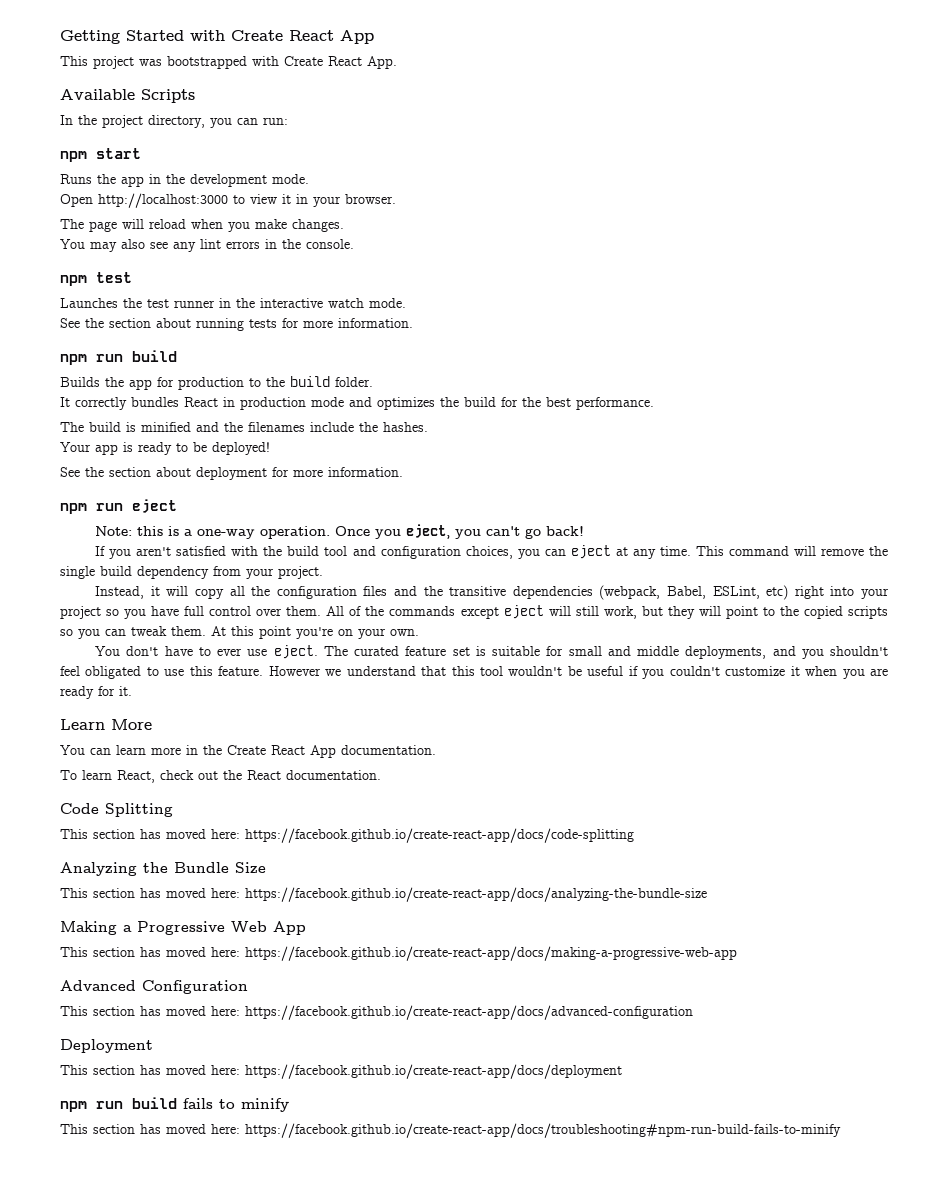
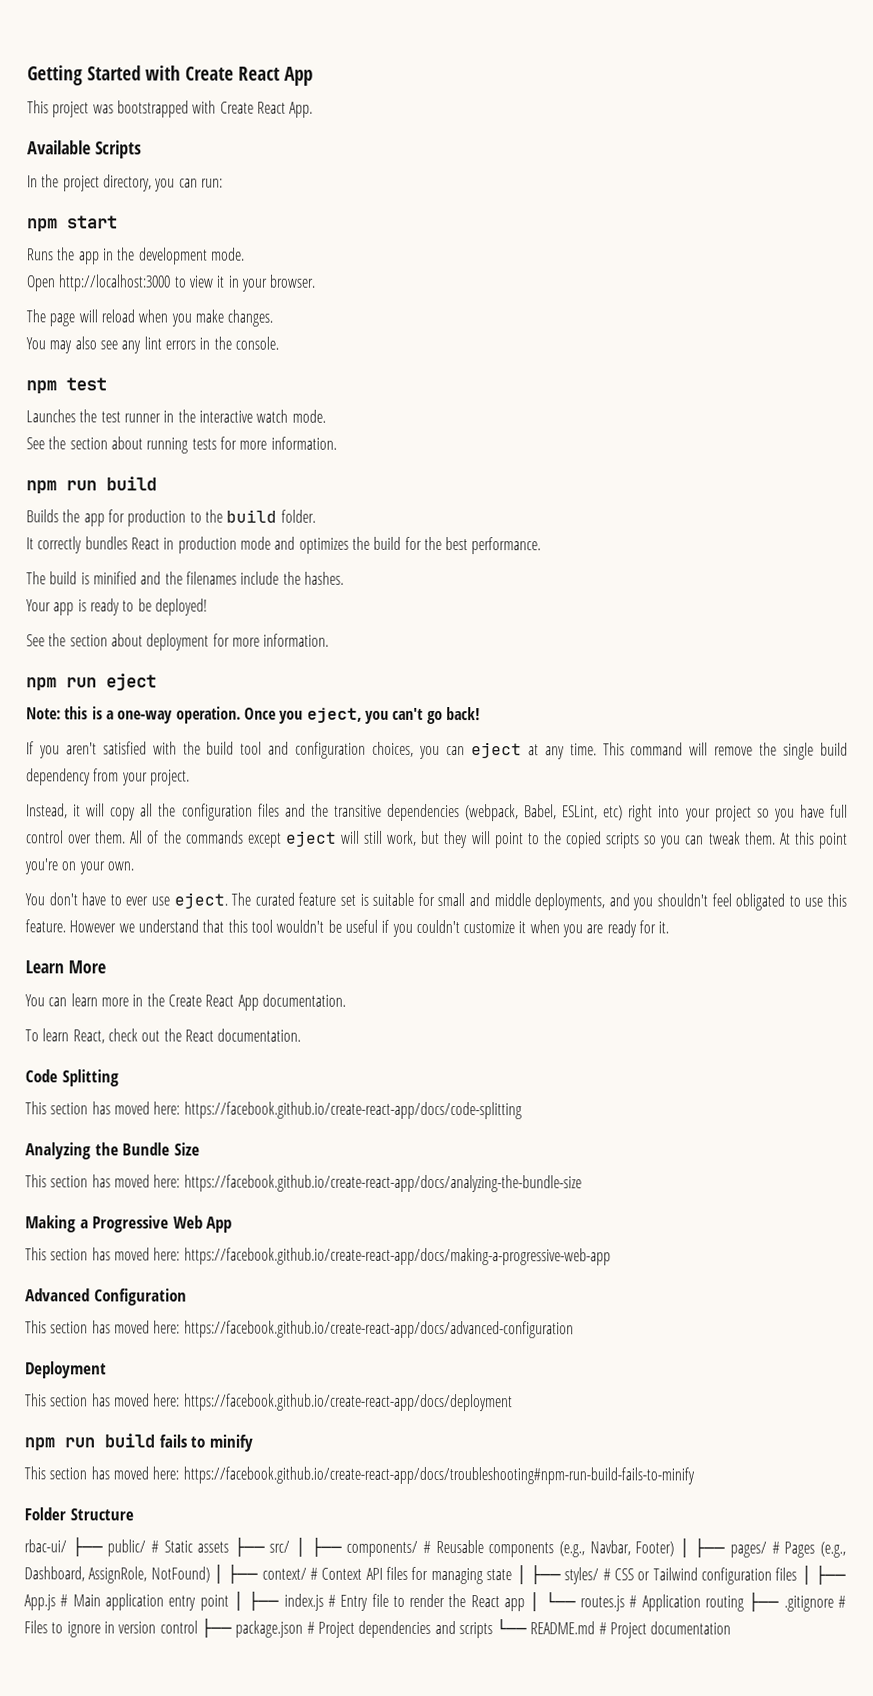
(841, 1130) none -> [24,1507,134,1521] [24,1536,846,1558] [24,1563,847,1585] [24,1590,847,1612] [24,1617,732,1639] // Folder Structure // rbac-ui/ ├── public/ # Static assets ├── src/ │ ├── components/ # Reusable components (e.g., Navbar, Footer) │ ├── pages/ # Pages (e.g., Dashboard, AssignRole, NotFound) │ ├── context/ # Context API files for managing state │ ├── styles/ # CSS or Tailwind configuration files │ ├── App.js # Main application entry point │ ├── index.js # Entry file to render the React app │ └── routes.js # Application routing ├── .gitignore # Files to ignore in version control ├── package.json # Project dependencies and scripts └── README.md # Project documentation

